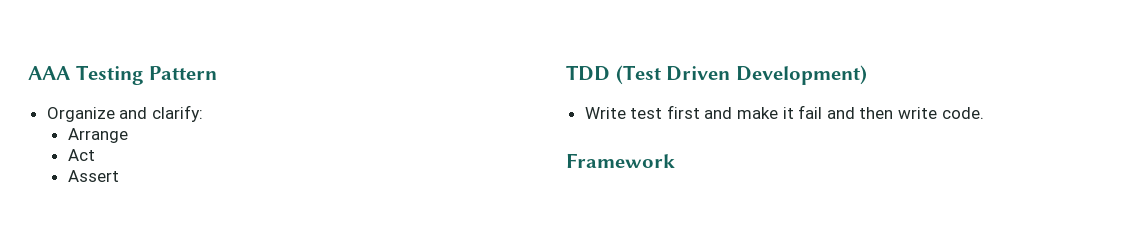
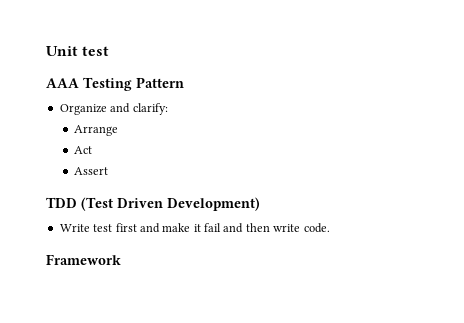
(28, 73) none -> [46,46,110,56] Unit test //

